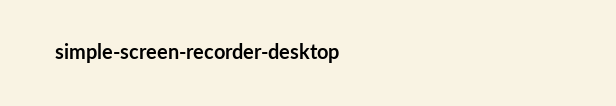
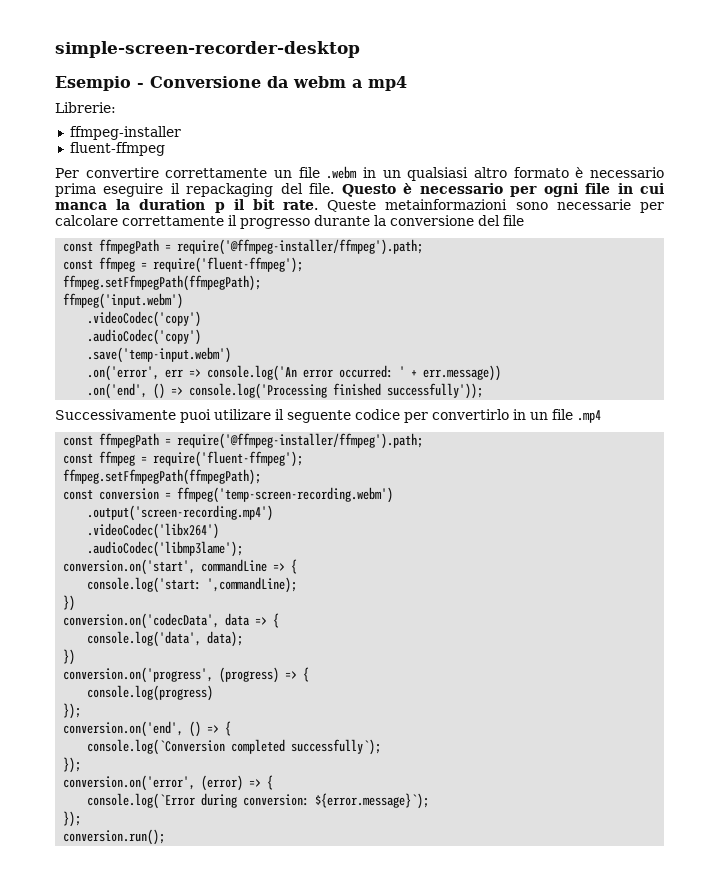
(339, 53) none -> [55,76,407,91] [55,102,116,113] [69,126,181,140] [69,142,165,156] [55,166,664,181] [55,183,664,197] [55,199,664,213] [55,215,524,229] [63,239,424,255] [63,257,304,273] [63,275,262,291] [63,293,184,309] [87,311,202,327] [87,329,202,345] [87,347,232,363] [87,365,502,381] [87,383,484,399] [55,409,601,423] [63,433,424,449] [63,451,304,467] [63,469,262,485] [63,487,394,503] [87,505,274,521] [87,523,220,539] [87,541,244,557] [63,559,298,575] [87,577,298,593] [63,595,76,611] [63,613,280,629] [87,631,244,647] [63,649,76,665] [63,667,310,683] [87,685,214,701] [63,703,82,719] [63,721,232,737] [87,739,382,755] [63,757,82,773] [63,775,274,791] [87,793,430,809] [63,811,82,827] [63,829,166,845] // Esempio - Conversione da webm a mp4 // Librerie: // ffmpeg-installer // fluent-ffmpeg // Per convertire correttamente un file .webm in un qualsiasi altro formato è necessario prima eseguire il repackaging del file. Questo è necessario per ogni file in cui manca la duration p il bit rate. Queste metainformazioni sono necessarie per calcolare correttamente il progresso durante la conversione del file // const ffmpegPath = require('@ffmpeg-installer/ffmpeg').path; // const ffmpeg = require('fluent-ffmpeg'); // ffmpeg.setFfmpegPath(ffmpegPath); // ffmpeg('input.webm') // .videoCodec('copy') // .audioCodec('copy') // .save('temp-input.webm') // .on('error', err => console.log('An error occurred: ' + err.message)) // .on('end', () => console.log('Processing finished successfully')); // Successivamente puoi utilizare il seguente codice per convertirlo in un file .mp4 // const ffmpegPath = require('@ffmpeg-installer/ffmpeg').path; // const ffmpeg = require('fluent-ffmpeg'); // ffmpeg.setFfmpegPath(ffmpegPath); // const conversion = ffmpeg('temp-screen-recording.webm') // .output('screen-recording.mp4') // .videoCodec('libx264') // .audioCodec('libmp3lame'); // conversion.on('start', commandLine => { // console.log('start: ',commandLine); // }) // conversion.on('codecData', data => { // console.log('data', data); // }) // conversion.on('progress', (progress) => { // console.log(progress) // }); // conversion.on('end', () => { // console.log(`Conversion completed successfully`); // }); // conversion.on('error', (error) => { // console.log(`Error during conversion: ${error.message}`); // }); // conversion.run();

